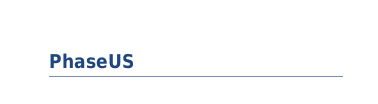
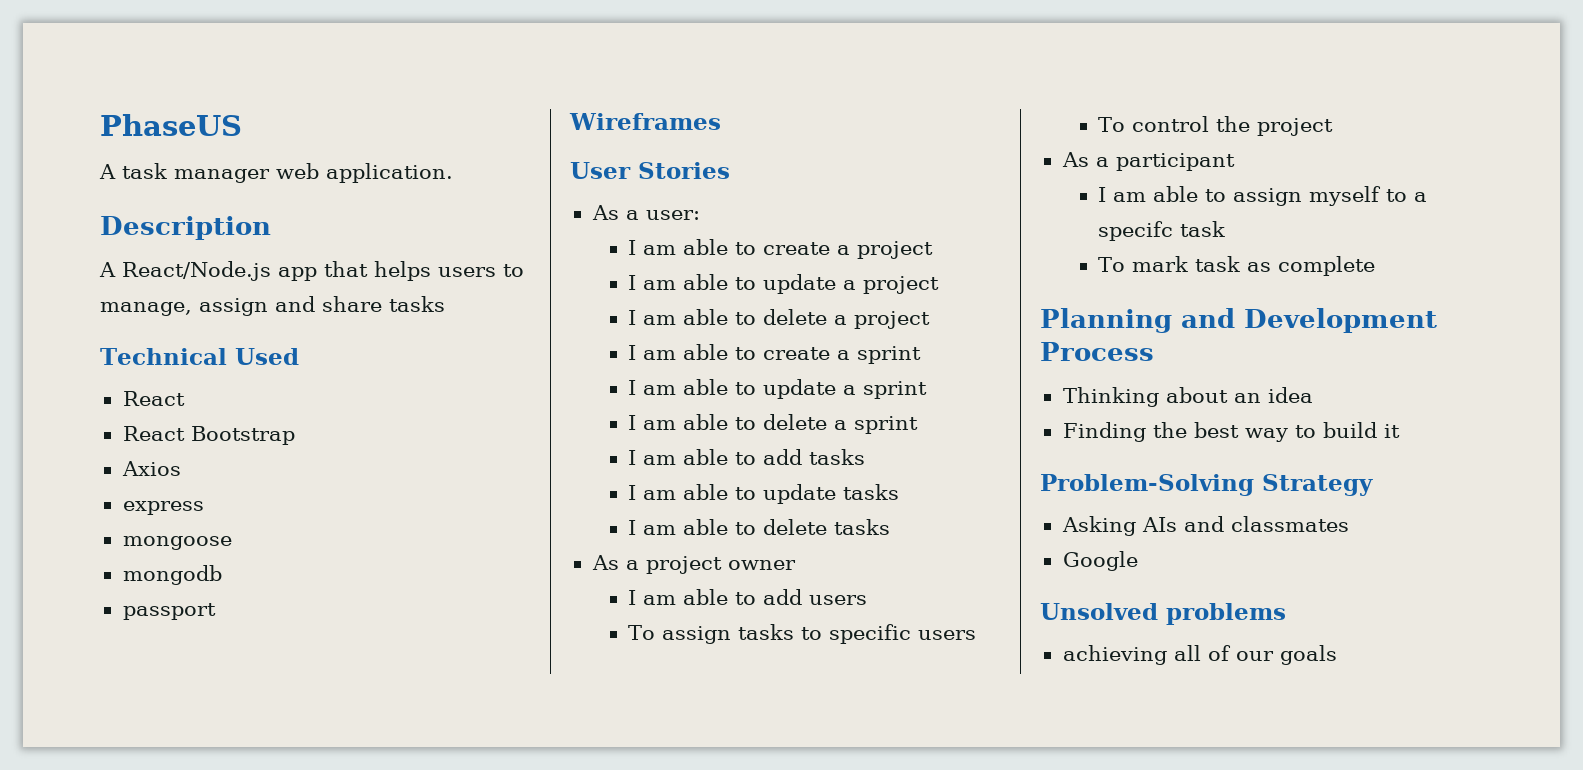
(134, 61) none -> [99,163,453,183] [100,216,271,240] [99,261,524,281] [100,296,445,316] [100,348,299,365] [122,391,185,406] [122,426,295,445] [121,461,181,476] [122,501,204,515] [122,536,232,550] [122,565,222,585] [122,603,216,620] [569,113,721,130] [570,162,730,179] [591,205,700,220] [627,239,933,259] [627,274,939,294] [627,309,930,329] [627,344,921,364] [627,379,927,399] [627,414,918,434] [627,449,865,465] [627,484,899,504] [627,519,890,535] [591,555,796,574] [627,589,867,605] [627,624,976,644] [1097,116,1333,136] [1061,152,1235,171] [1097,186,1427,206] [1097,221,1225,241] [1097,256,1375,276] [1040,308,1437,333] [1040,342,1154,361] [1062,387,1313,407] [1062,422,1400,442] [1040,474,1373,496] [1061,516,1349,536] [1062,551,1138,571] [1040,603,1286,625] [1062,645,1337,665] // A task manager web application. // Description // A React/Node.js app that helps users to manage, assign and share tasks // Technical Used // React // React Bootstrap // Axios // express // mongoose // mongodb // passport // Wireframes // User Stories // As a user: // I am able to create a project // I am able to update a project // I am able to delete a project // I am able to create a sprint // I am able to update a sprint // I am able to delete a sprint // I am able to add tasks // I am able to update tasks // I am able to delete tasks // As a project owner // I am able to add users // To assign tasks to specific users // To control the project // As a participant // I am able to assign myself to a specifc task // To mark task as complete // Planning and Development Process // Thinking about an idea // Finding the best way to build it // Problem-Solving Strategy // Asking AIs and classmates // Google // Unsolved problems // achieving all of our goals

